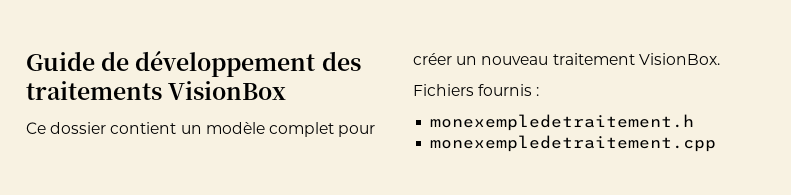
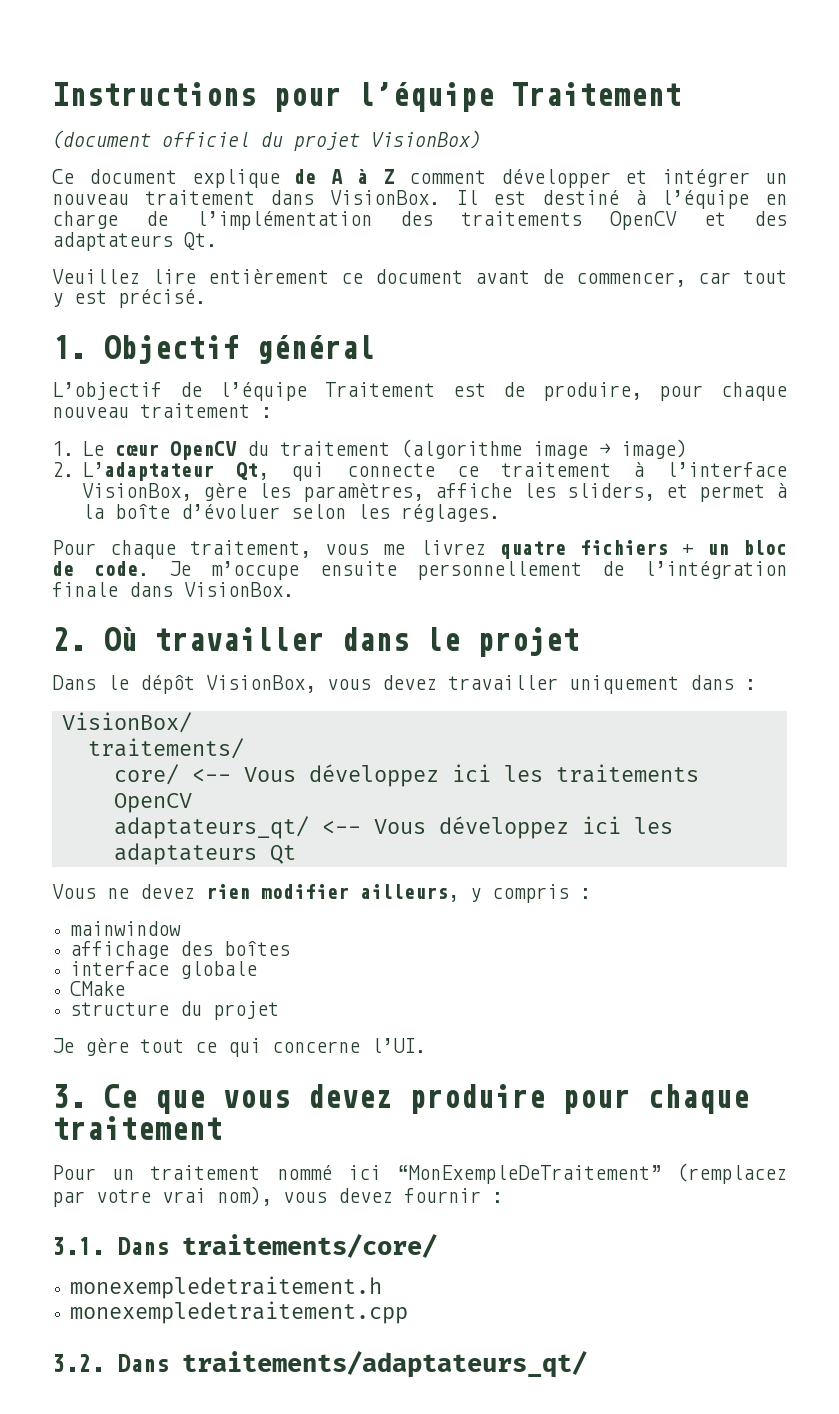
[26,51,361,77] [26,81,287,100] [26,122,376,137] [413,53,720,65] [413,84,540,96] Guide de développement des traitements VisionBox // Ce dossier contient un modèle complet pour créer un nouveau traitement VisionBox. // Fichiers fournis : -> [52,82,681,112] [52,130,481,151] [52,169,788,188] [52,190,787,209] [52,211,787,230] [52,232,217,251] [52,269,787,287] [52,289,206,308] [52,335,375,364] [52,382,787,401] [52,403,272,418] [52,439,688,460] [52,462,787,481] [82,483,788,502] [82,504,501,522] [52,540,788,559] [52,561,787,580] [52,582,294,597] [52,627,579,657] [52,675,756,694] [61,712,192,733] [87,738,244,759] [113,764,699,787] [113,793,192,813] [113,816,673,839] [113,843,296,865] [52,884,591,903] [70,921,182,936] [70,941,291,959] [70,961,258,979] [70,981,126,996] [70,1001,280,1020] [52,1038,426,1057] [52,1084,749,1114] [52,1116,222,1140] [52,1163,787,1184] [52,1186,503,1207] [52,1234,437,1258] Instructions pour l’équipe Traitement // (document officiel du projet VisionBox) // Ce document explique de A à Z comment développer et intégrer un nouveau traitement dans VisionBox. Il est destiné à l’équipe en charge de l’implémentation des traitements OpenCV et des adaptateurs Qt. // Veuillez lire entièrement ce document avant de commencer, car tout y est précisé. // 1. Objectif général // L’objectif de l’équipe Traitement est de produire, pour chaque nouveau traitement : // 1. Le cœur OpenCV du traitement (algorithme image → image) // 2. L’adaptateur Qt, qui connecte ce traitement à l’interface VisionBox, gère les paramètres, affiche les sliders, et permet à la boîte d’évoluer selon les réglages. // Pour chaque traitement, vous me livrez quatre fichiers + un bloc de code. Je m’occupe ensuite personnellement de l’intégration finale dans VisionBox. // 2. Où travailler dans le projet // Dans le dépôt VisionBox, vous devez travailler uniquement dans : // VisionBox/ // traitements/ // core/ <-- Vous développez ici les traitements OpenCV // adaptateurs_qt/ <-- Vous développez ici les adaptateurs Qt // Vous ne devez rien modifier ailleurs, y compris : // mainwindow // affichage des boîtes // interface globale // CMake // structure du projet // Je gère tout ce qui concerne l’UI. // 3. Ce que vous devez produire pour chaque traitement // Pour un traitement nommé ici “MonExempleDeTraitement” (remplacez par votre vrai nom), vous devez fournir : // 3.1. Dans traitements/core/
(717, 143) none -> [52,1351,587,1378] // 3.2. Dans traitements/adaptateurs_qt/

